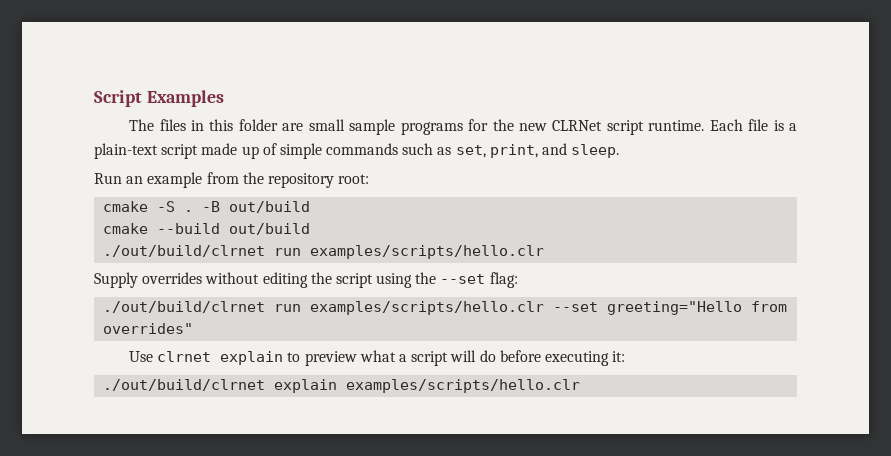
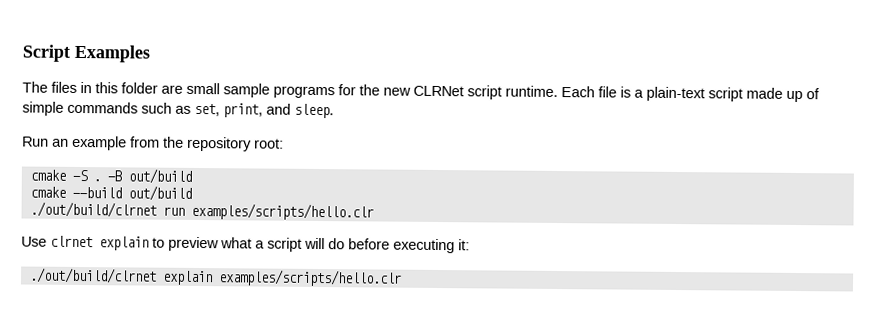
[94,272,518,288] [103,301,788,315] [103,323,194,334] // Supply overrides without editing the script using the --set flag: // ./out/build/clrnet run examples/scripts/hello.clr --set greeting="Hello from overrides" -> (374, 211) none

